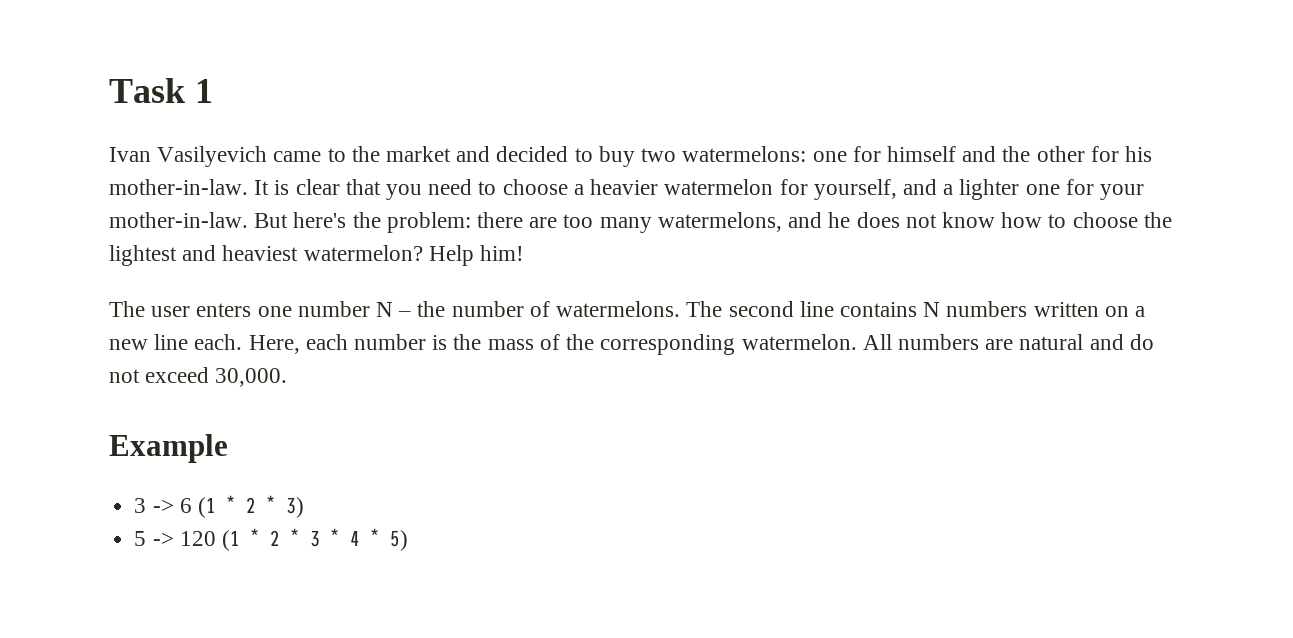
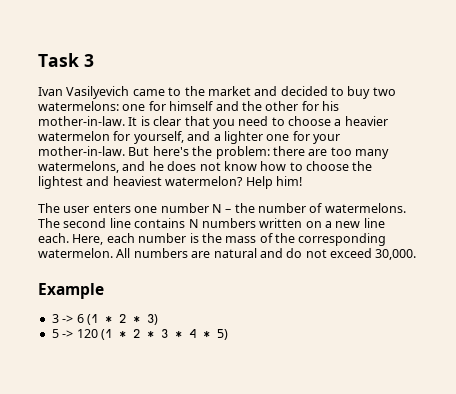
[194,79,213,103] 1 -> [84,54,94,67] 3

